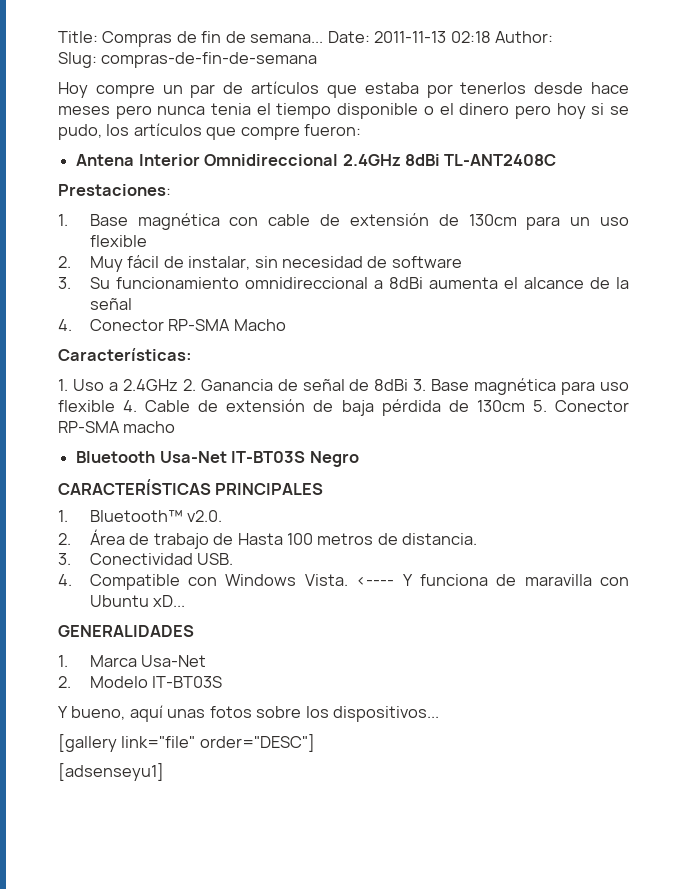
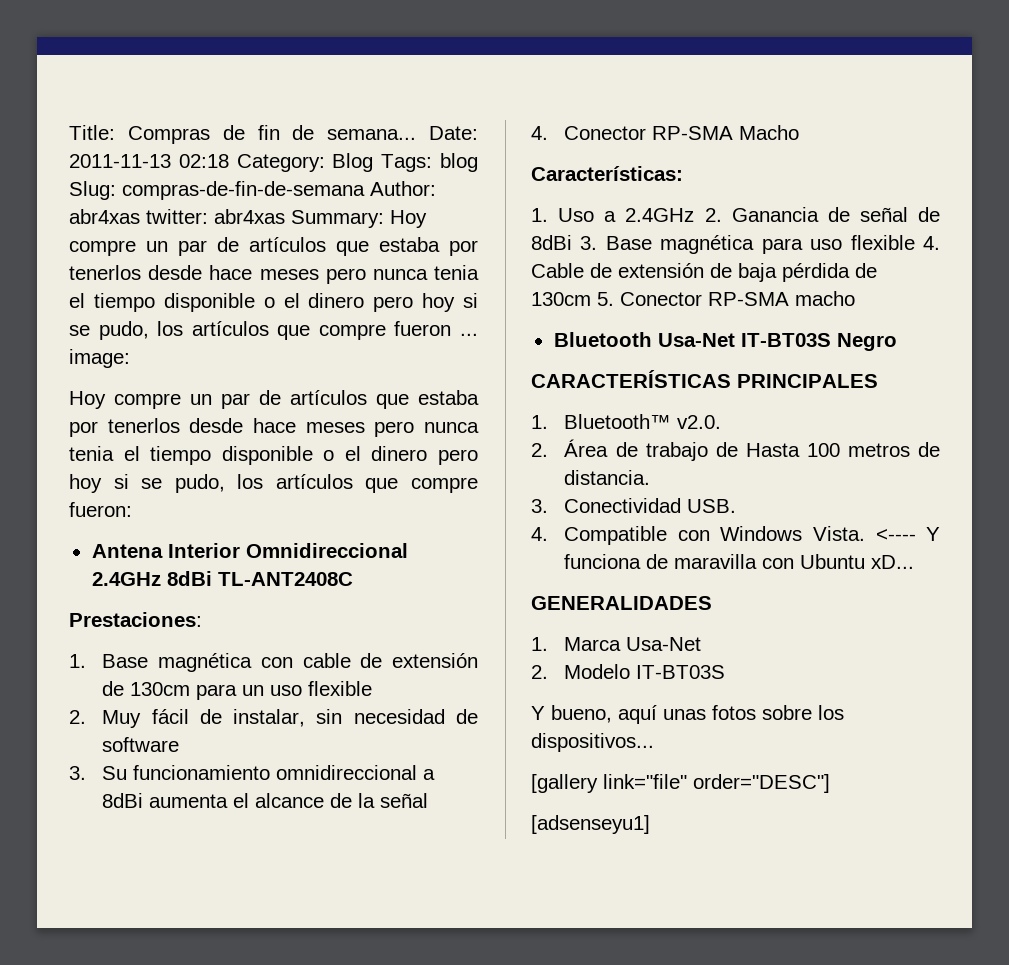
[495,31,554,43] [58,52,318,68] Author: // Slug: compras-de-fin-de-semana -> [236,153,479,172] [69,181,436,200] [69,209,427,228] [69,237,478,256] [69,265,480,284] [69,293,478,312] [69,321,478,340] [69,349,130,368] Category: Blog Tags: blog Slug: compras-de-fin-de-semana Author: abr4xas twitter: abr4xas Summary: Hoy compre un par de artículos que estaba por tenerlos desde hace meses pero nunca tenia el tiempo disponible o el dinero pero hoy si se pudo, los artículos que compre fueron ... image:

